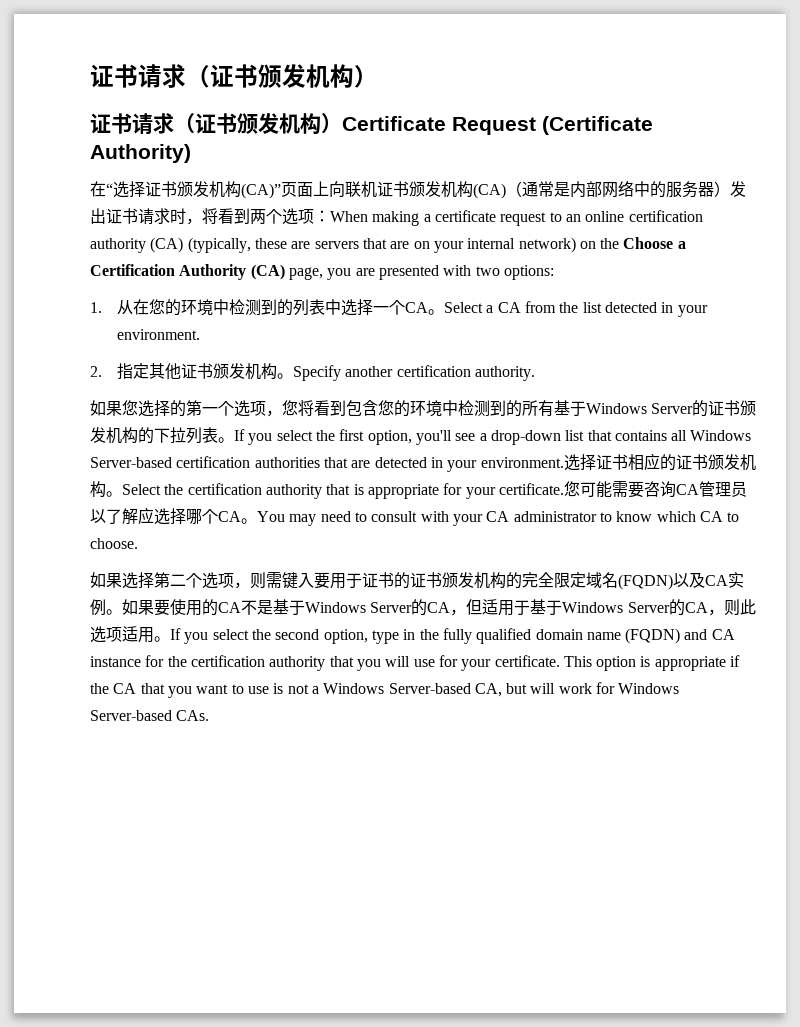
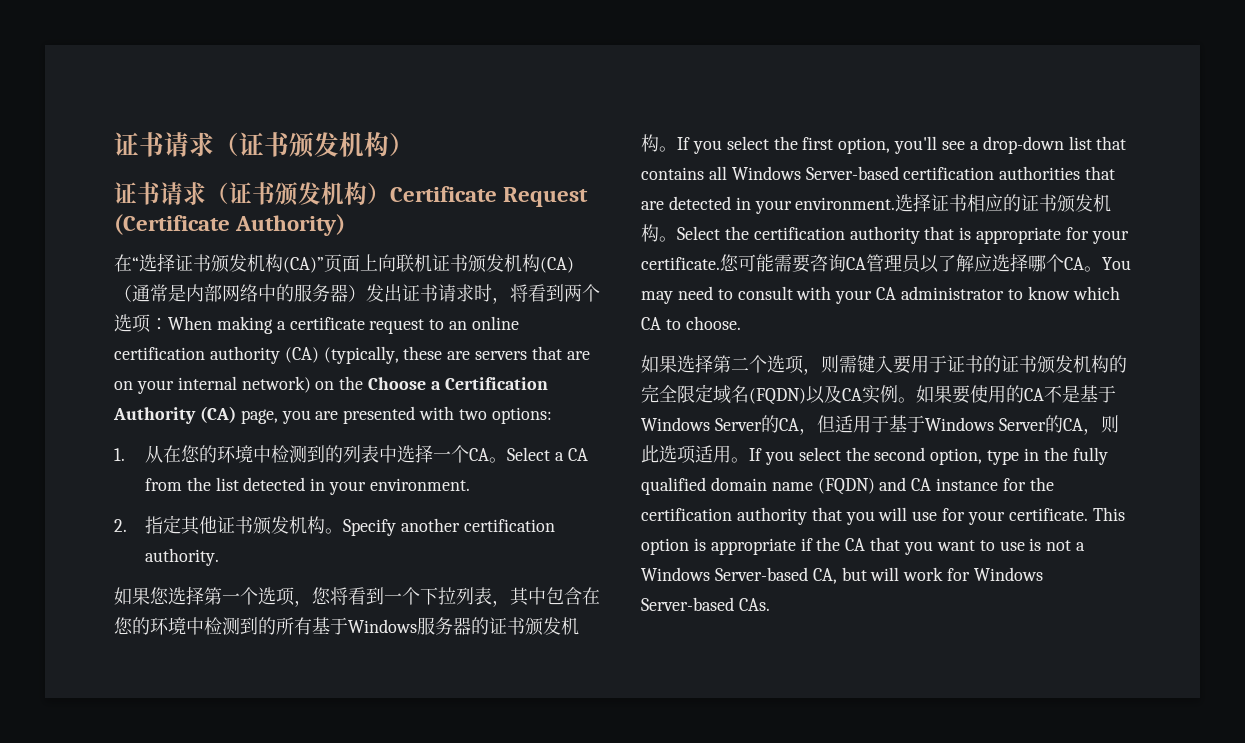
[170,400,186,417] 的 -> (204, 595) none
[346,400,378,416] 包含 -> [384,587,600,607] 一个下拉列表，其中包含在
[651,400,757,417] [90,427,218,444] Server的证书颁发机构的下拉列表 -> [417,617,579,636] [641,134,659,152] 服务器的证书颁发机构

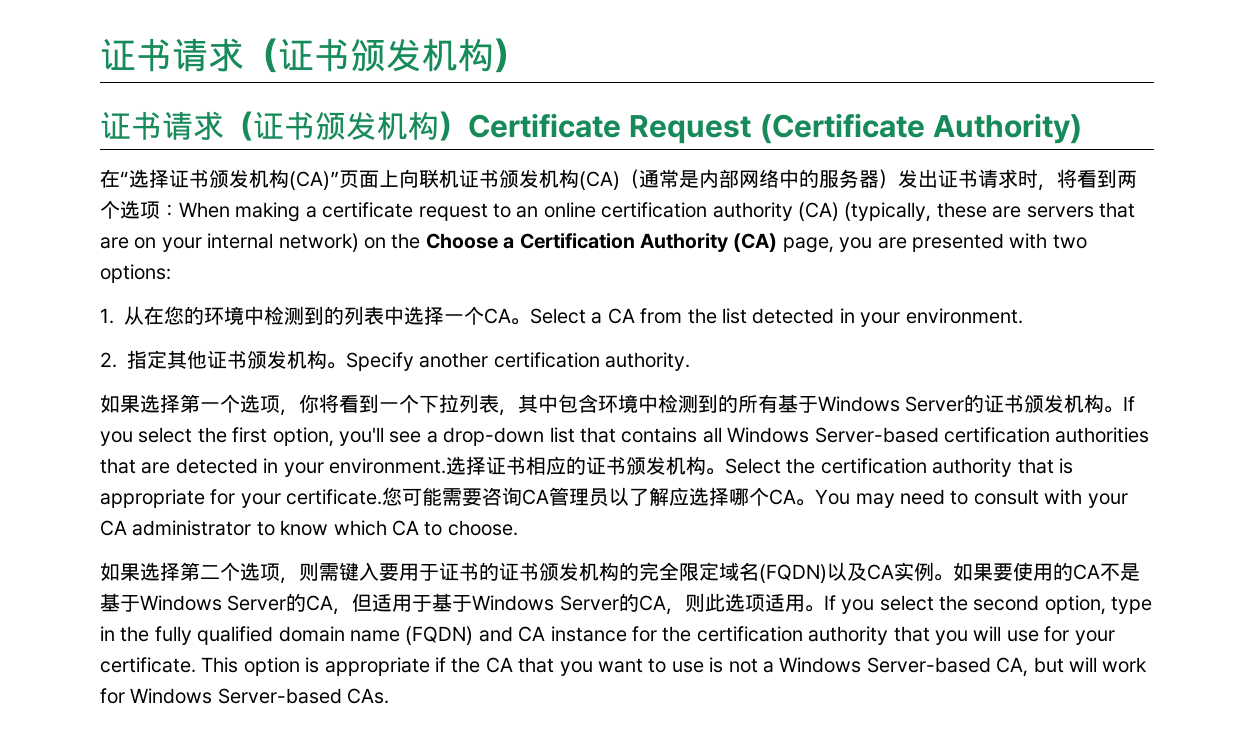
[150,587,169,605] 您 -> (140, 404) none
[312,587,331,605] 您 -> [299,394,319,413] 你
[582,587,600,605] [114,617,150,635] 在您的 -> (598, 403) none
[417,617,471,635] 服务器 -> [905,396,965,412] Server

